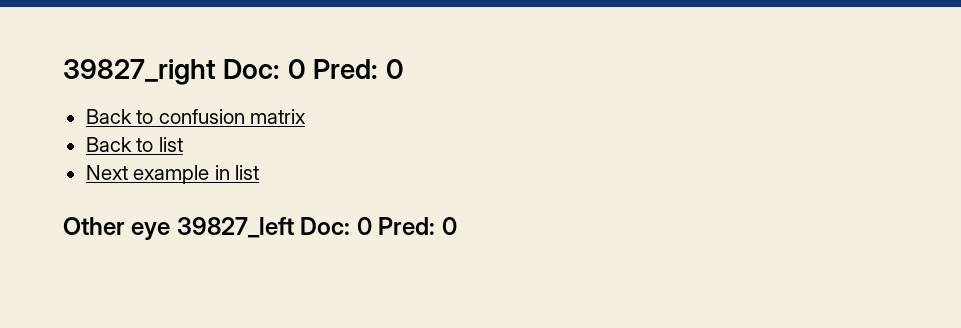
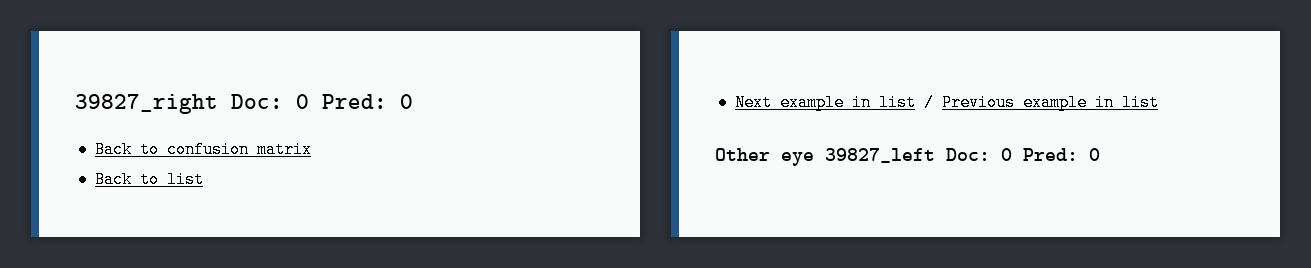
(260, 172) none -> [923,94,1159,111] / Previous example in list

